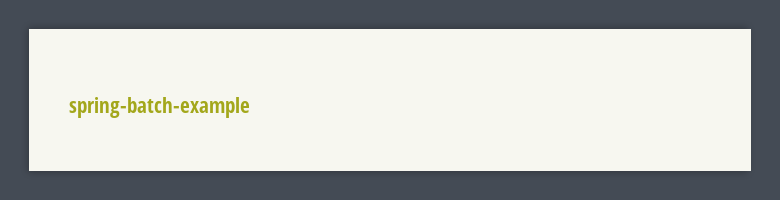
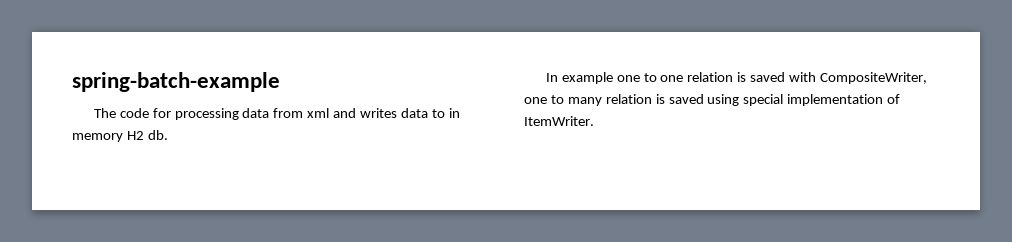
(250, 107) none -> [93,108,460,120] [72,130,168,142] [545,72,928,84] [524,94,901,106] [524,116,594,126] // The code for processing data from xml and writes data to in memory H2 db. // In example one to one relation is saved with CompositeWriter, one to many relation is saved using special implementation of ItemWriter.

